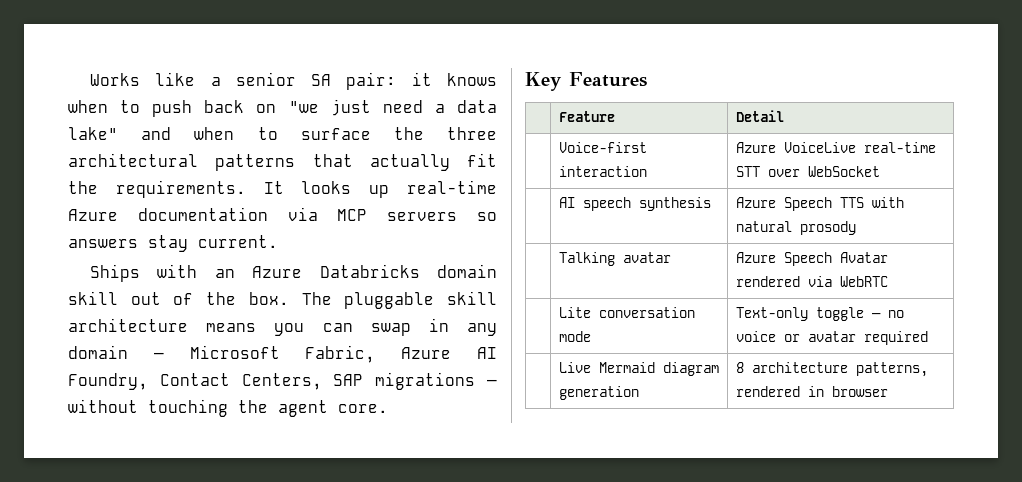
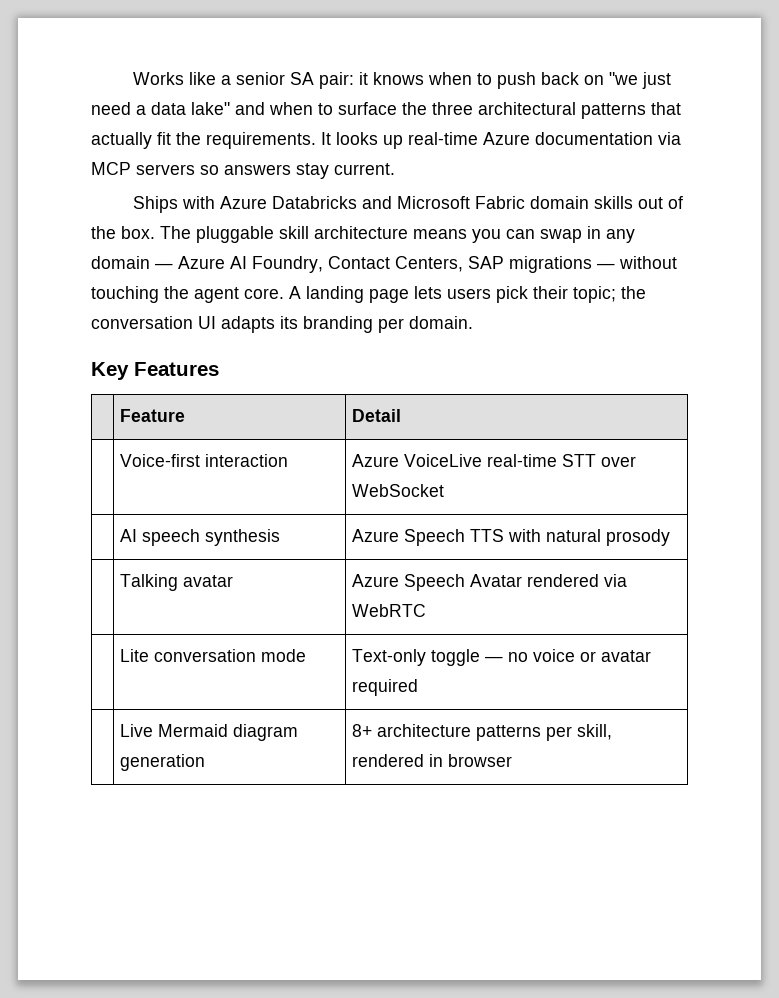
[214,269,235,278] an -> (215, 202) none
[436,264,497,278] [68,291,118,305] domain skill -> [361,196,633,209] and Microsoft Fabric domain skills
[189,345,376,363] Microsoft Fabric, -> (173, 266) none
(388, 408) none -> [289,286,646,303] [91,316,473,333] A landing page lets users pick their topic; the conversation UI adapts its branding per domain.
[735,362,928,377] 8 architecture patterns, -> [352,724,613,741] 8+ architecture patterns per skill,

